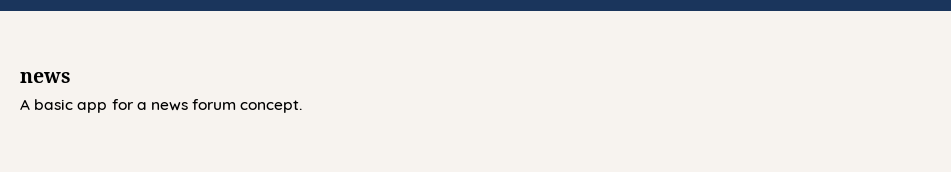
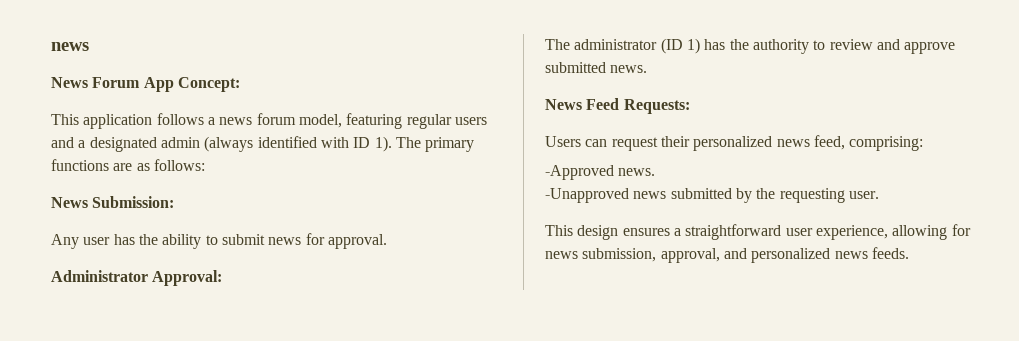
[20,99,303,113] A basic app for a news forum concept. -> [51,77,240,92] [51,113,487,129] [51,136,475,152] [51,159,205,171] [51,196,175,208] [51,233,387,249] [51,270,223,286] [545,38,956,54] [545,62,648,73] [545,98,690,114] [545,135,924,151] [545,165,656,180] [545,188,879,203] [545,224,971,240] [545,247,909,263] News Forum App Concept: // This application follows a news forum model, featuring regular users and a designated admin (always identified with ID 1). The primary functions are as follows: // News Submission: // Any user has the ability to submit news for approval. // Administrator Approval: // The administrator (ID 1) has the authority to review and approve submitted news. // News Feed Requests: // Users can request their personalized news feed, comprising: // -Approved news. // -Unapproved news submitted by the requesting user. // This design ensures a straightforward user experience, allowing for news submission, approval, and personalized news feeds.

